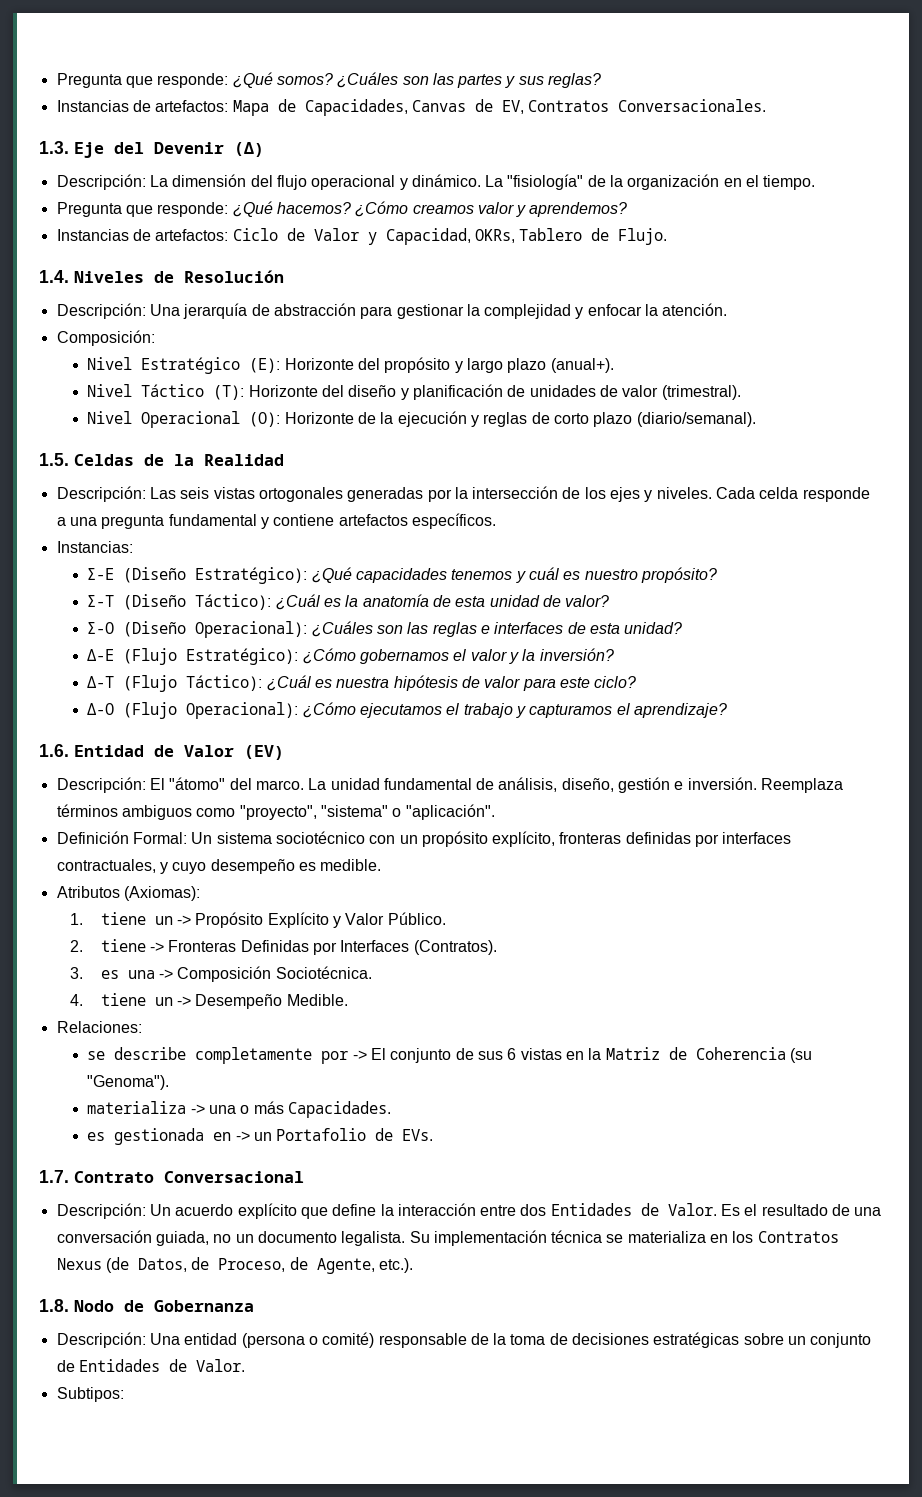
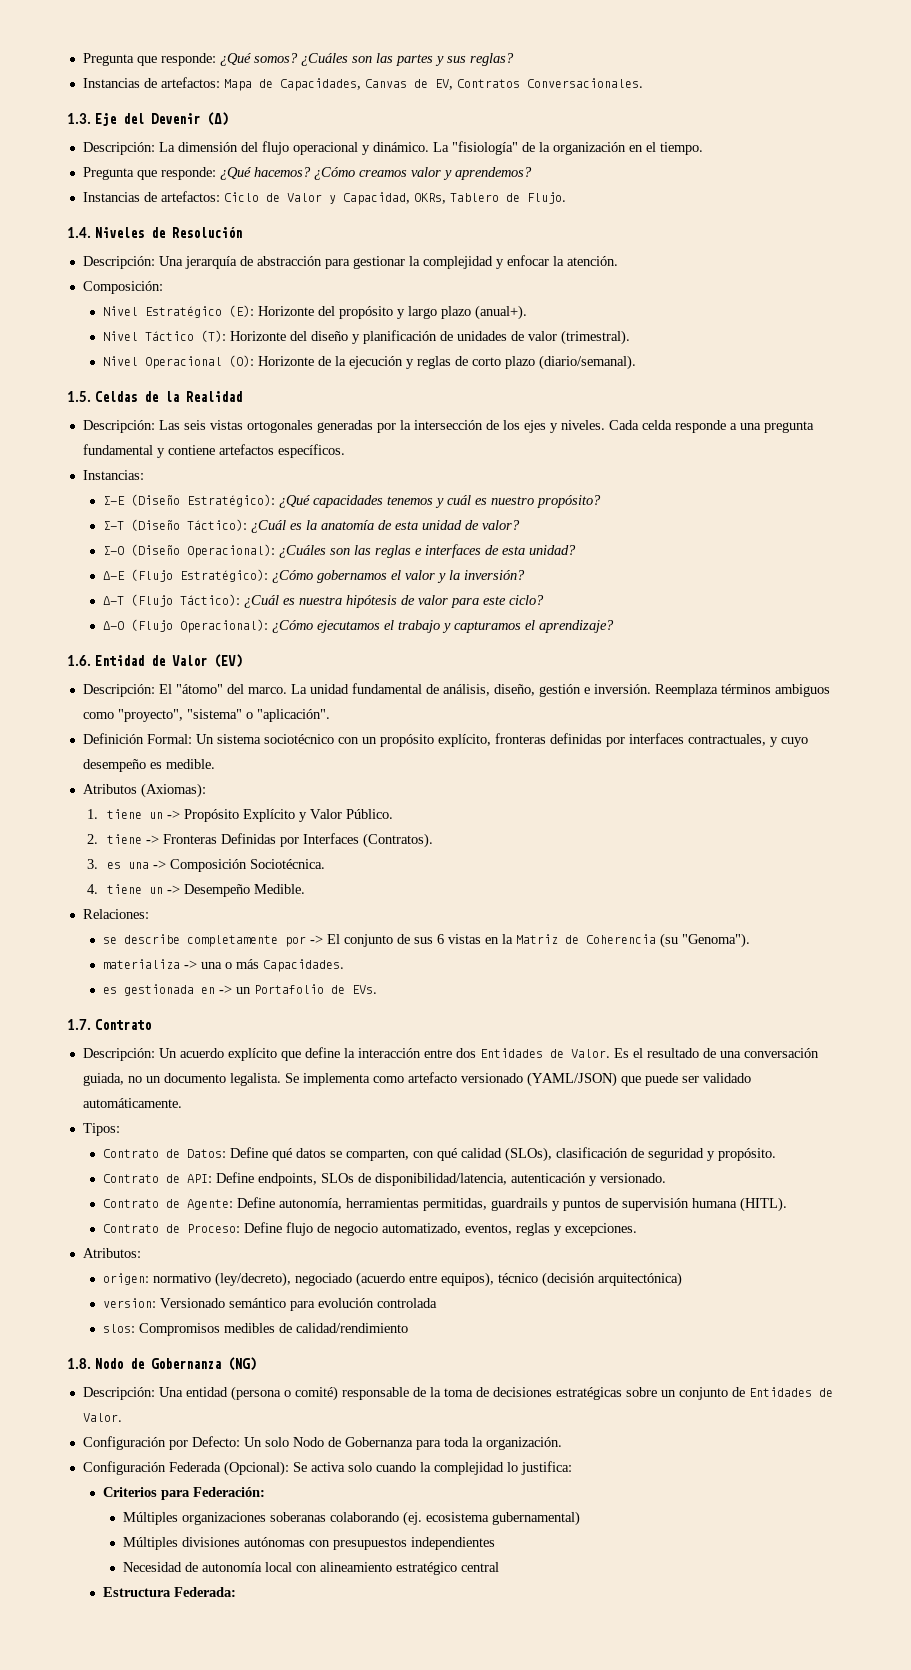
[164,1171,304,1183] Conversacional -> (152, 1024) none
[409,1230,839,1246] [56,1257,413,1274] Su implementación técnica se materializa en los Contratos Nexus (de Datos, de Proceso, de Agente, etc.). -> [284,1072,751,1087] [82,1098,182,1108] [82,1123,120,1136] [103,1147,777,1162] [103,1172,667,1186] [103,1197,788,1212] [103,1222,638,1236] [82,1248,141,1258] [103,1272,683,1287] [103,1298,438,1311] [103,1323,409,1336] Se implementa como artefacto versionado (YAML/JSON) que puede ser validado automáticamente. // Tipos: // Contrato de Datos: Define qué datos se comparten, con qué calidad (SLOs), clasificación de seguridad y propósito. // Contrato de API: Define endpoints, SLOs de disponibilidad/latencia, autenticación y versionado. // Contrato de Agente: Define autonomía, herramientas permitidas, guardrails y puntos de supervisión humana (HITL). // Contrato de Proceso: Define flujo de negocio automatizado, eventos, reglas y excepciones. // Atributos: // origen: normativo (ley/decreto), negociado (acuerdo entre equipos), técnico (decisión arquitectónica) // version: Versionado semántico para evolución controlada // slos: Compromisos medibles de calidad/rendimiento
(254, 1306) none -> [228,1357,257,1371] (NG)
[56,1387,124,1402] Subtipos: -> [82,1436,562,1450] [82,1461,572,1476] [103,1487,266,1500] [123,1511,581,1526] [123,1537,496,1550] [123,1562,500,1575] [103,1587,237,1597] Configuración por Defecto: Un solo Nodo de Gobernanza para toda la organización. // Configuración Federada (Opcional): Se activa solo cuando la complejidad lo justifica: // Criterios para Federación: // Múltiples organizaciones soberanas colaborando (ej. ecosistema gubernamental) // Múltiples divisiones autónomas con presupuestos independientes // Necesidad de autonomía local con alineamiento estratégico central // Estructura Federada:

